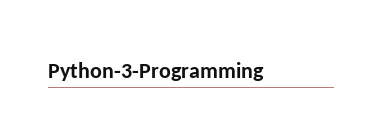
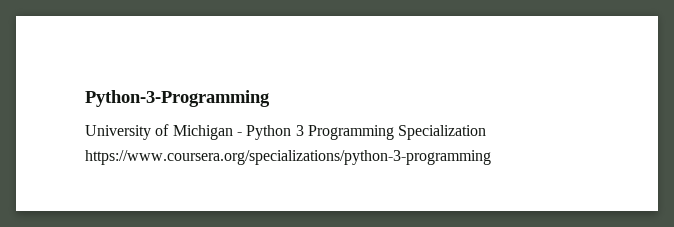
(264, 71) none -> [85,124,487,140] [85,150,491,165] // University of Michigan - Python 3 Programming Specialization https://www.coursera.org/specializations/python-3-programming

